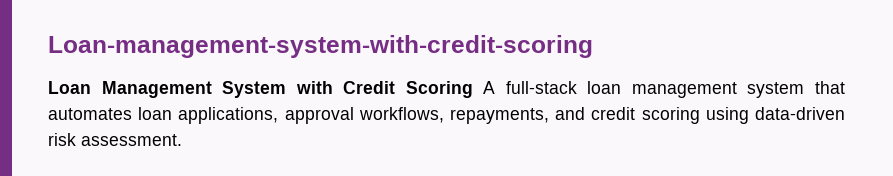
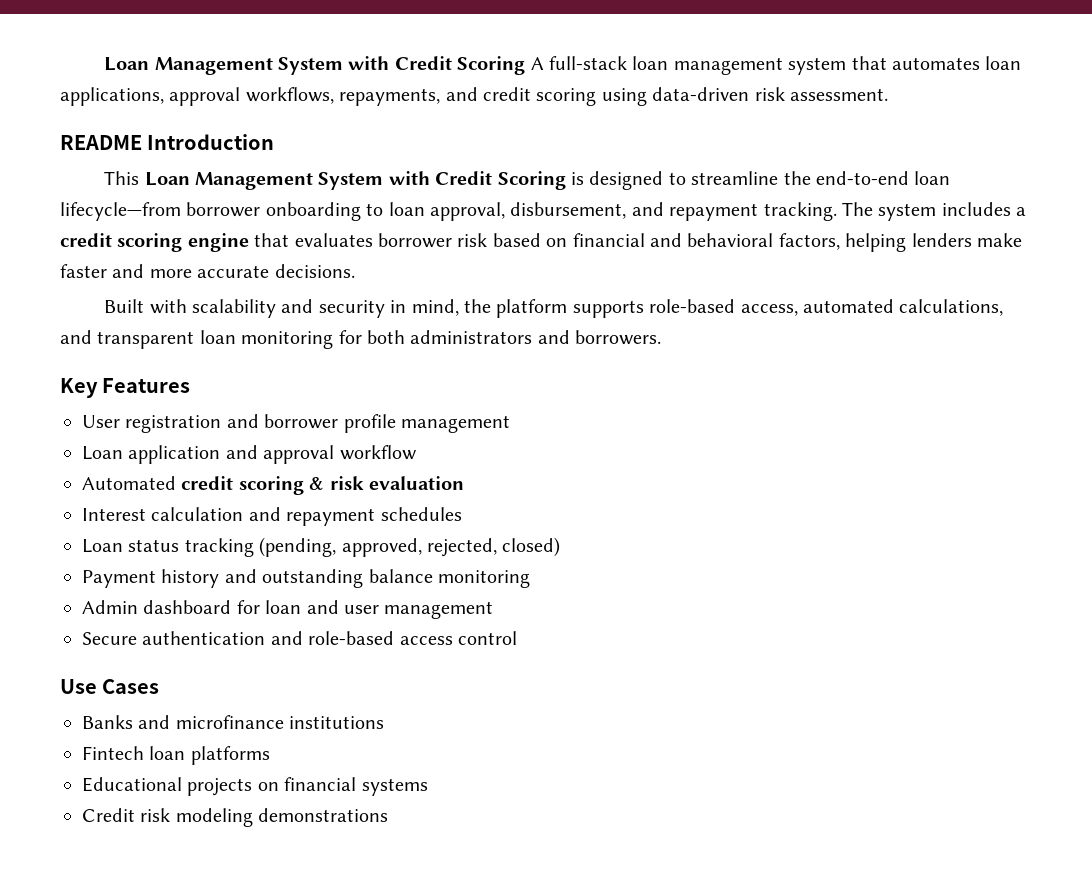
[48,35,593,58] Loan-management-system-with-credit-scoring // -> (104, 64) none
(182, 140) none -> [60,134,275,150] [104,171,951,190] [60,202,1027,221] [60,233,1022,252] [60,264,355,278] [104,299,1004,318] [60,330,662,349] [60,378,191,398] [82,414,510,433] [82,445,417,464] [82,476,464,495] [82,507,462,526] [82,537,561,557] [82,569,530,588] [82,600,494,619] [82,631,517,645] [60,679,160,694] [82,715,385,729] [82,746,270,765] [82,777,428,796] [82,808,389,827] // README Introduction // This Loan Management System with Credit Scoring is designed to streamline the end-to-end loan lifecycle—from borrower onboarding to loan approval, disbursement, and repayment tracking. The system includes a credit scoring engine that evaluates borrower risk based on financial and behavioral factors, helping lenders make faster and more accurate decisions. // Built with scalability and security in mind, the platform supports role-based access, automated calculations, and transparent loan monitoring for both administrators and borrowers. // Key Features // User registration and borrower profile management // Loan application and approval workflow // Automated credit scoring & risk evaluation // Interest calculation and repayment schedules // Loan status tracking (pending, approved, rejected, closed) // Payment history and outstanding balance monitoring // Admin dashboard for loan and user management // Secure authentication and role-based access control // Use Cases // Banks and microfinance institutions // Fintech loan platforms // Educational projects on financial systems // Credit risk modeling demonstrations

